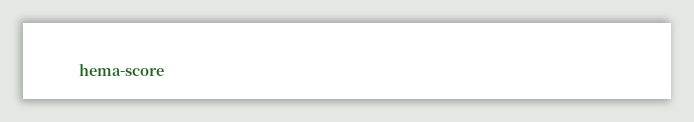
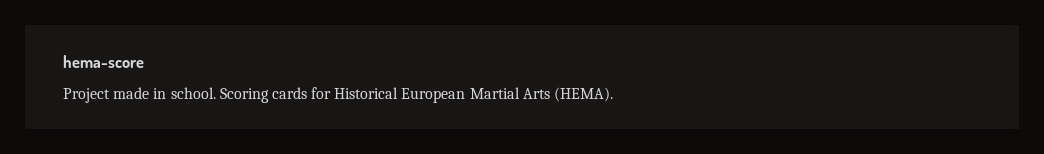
(164, 70) none -> [63,87,614,103] // Project made in school. Scoring cards for Historical European Martial Arts (HEMA).

